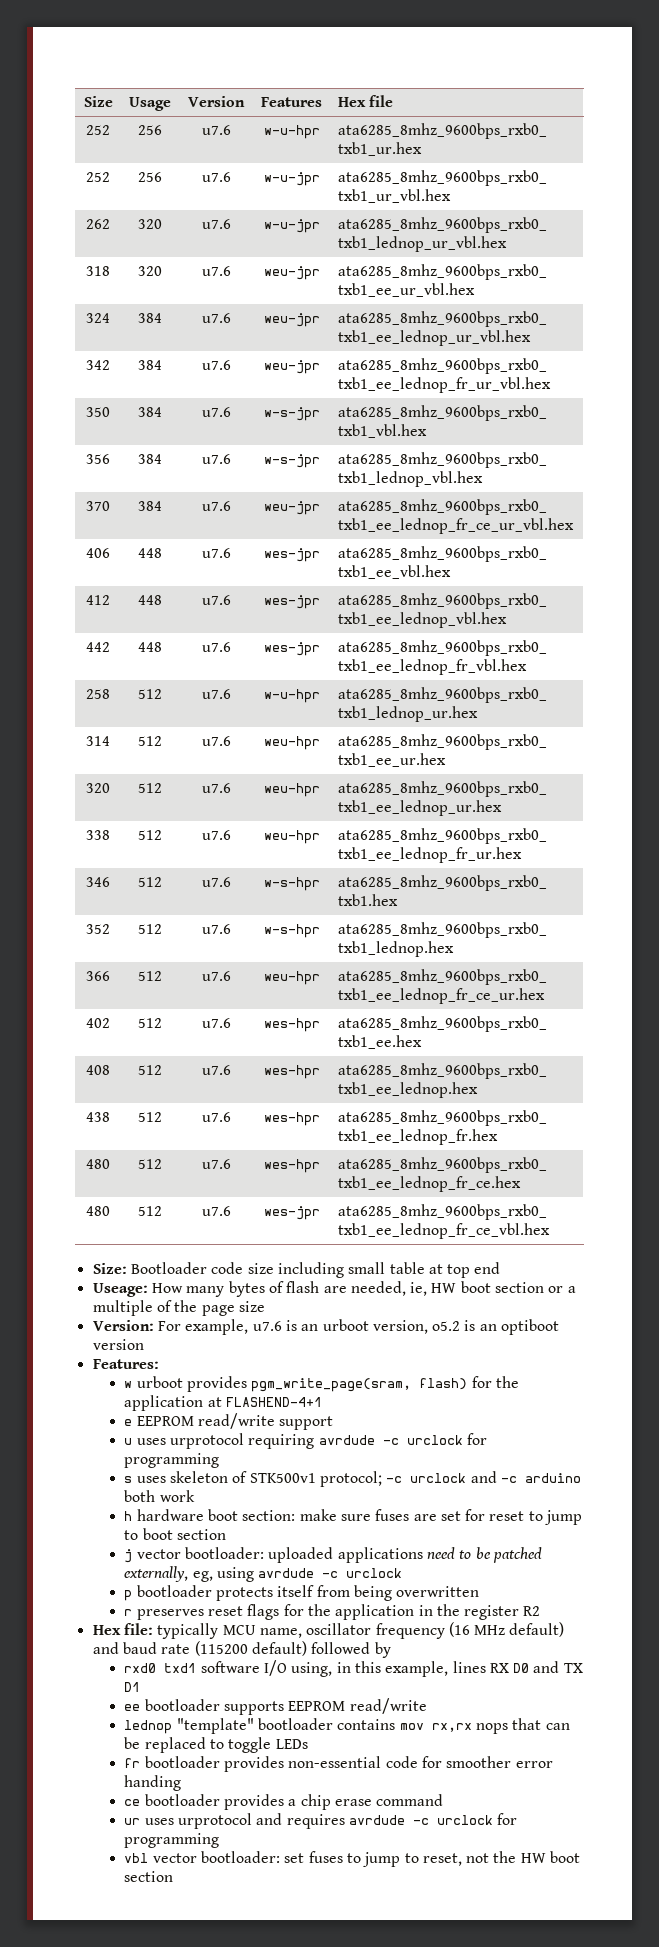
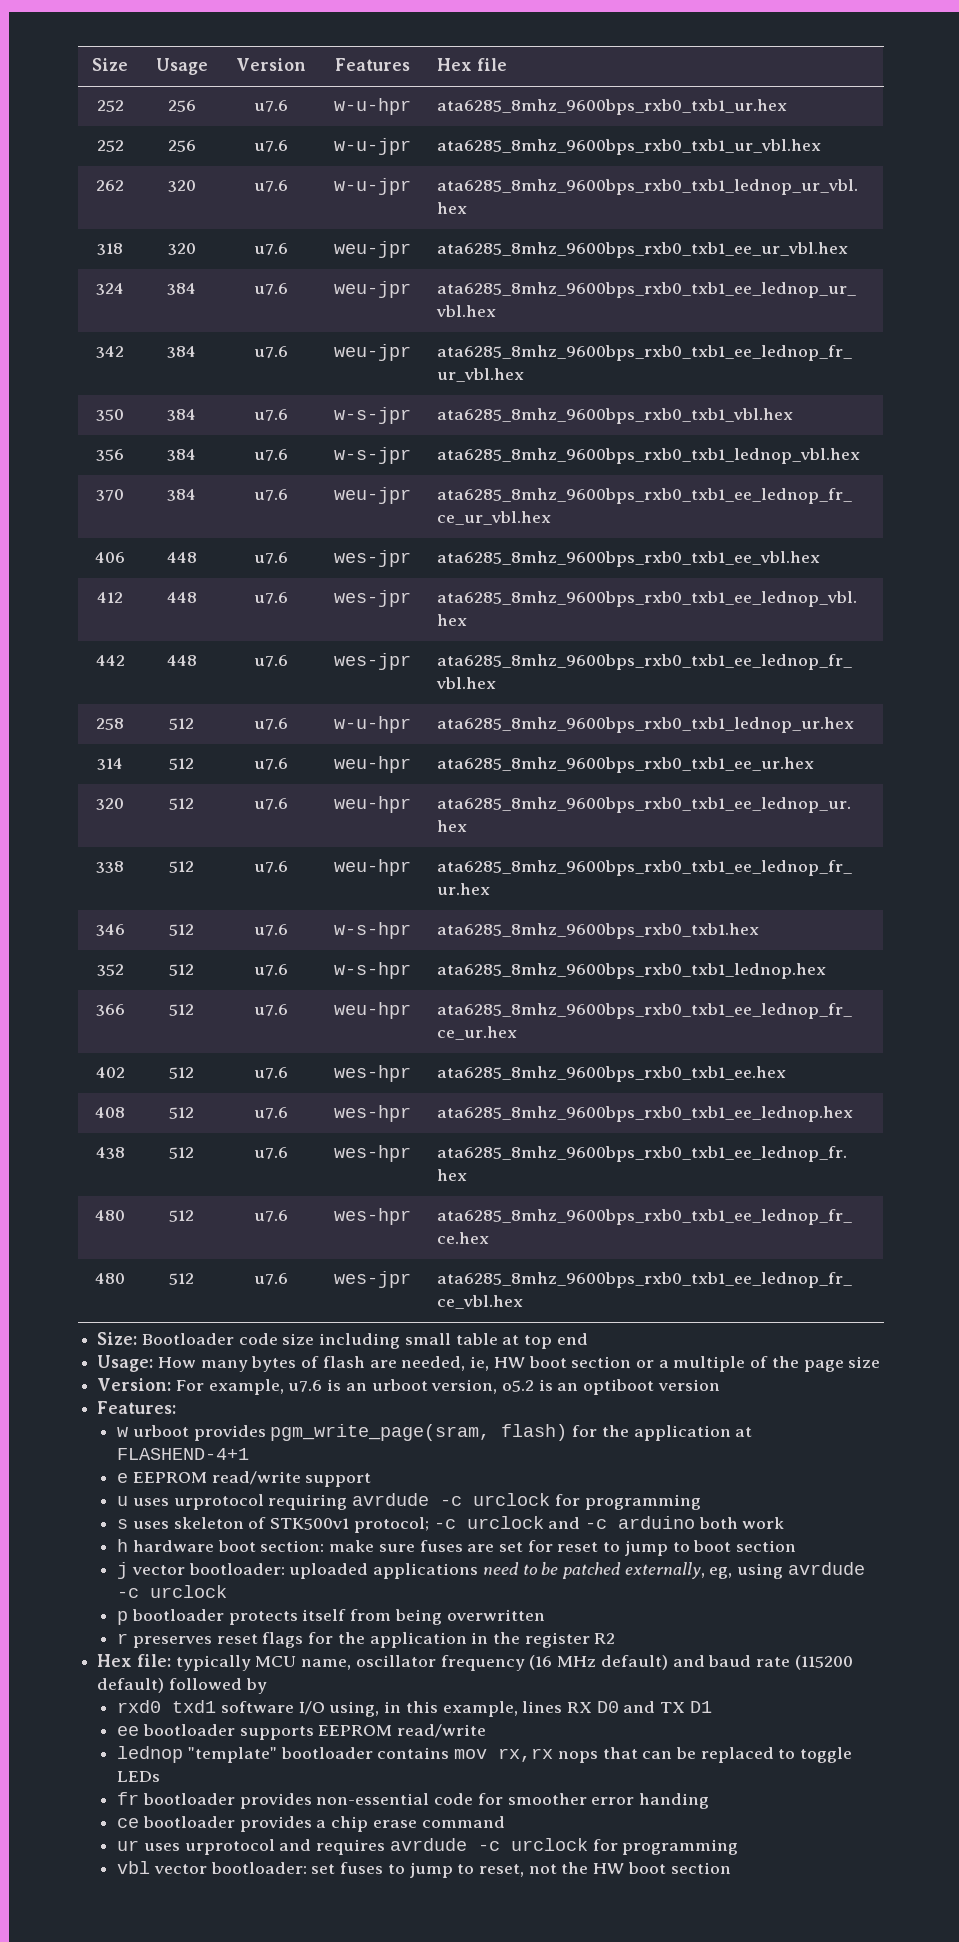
[92,1283,148,1297] Useage: -> [97,1355,154,1372] Usage:

